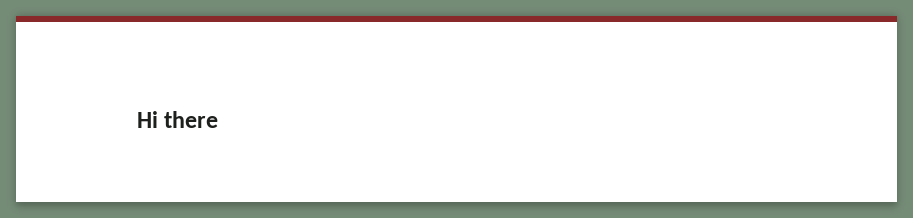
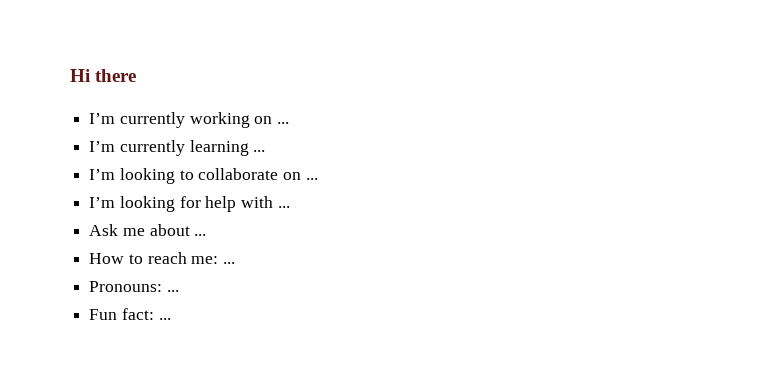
(219, 119) none -> [89,112,290,128] [89,140,266,156] [89,168,318,184] [89,196,290,212] [89,224,207,236] [89,252,236,264] [89,281,179,292] [89,308,171,320] // I’m currently working on ... // I’m currently learning ... // I’m looking to collaborate on ... // I’m looking for help with ... // Ask me about ... // How to reach me: ... // Pronouns: ... // Fun fact: ...

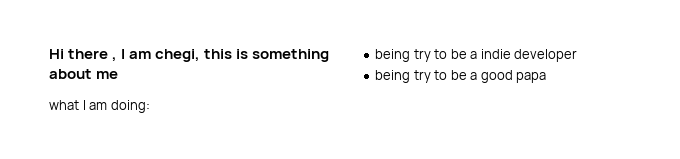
[89,112,290,128] [89,140,266,156] [89,168,318,184] [89,196,290,212] [89,224,207,236] [89,252,236,264] [89,281,179,292] [89,308,171,320] // I’m currently working on ... // I’m currently learning ... // I’m looking to collaborate on ... // I’m looking for help with ... // Ask me about ... // How to reach me: ... // Pronouns: ... // Fun fact: ... -> [112,49,330,62] [49,69,119,79] [49,100,150,113] [375,49,578,62] [375,70,547,83] , I am chegi, this is something about me // what I am doing: // being try to be a indie developer // being try to be a good papa

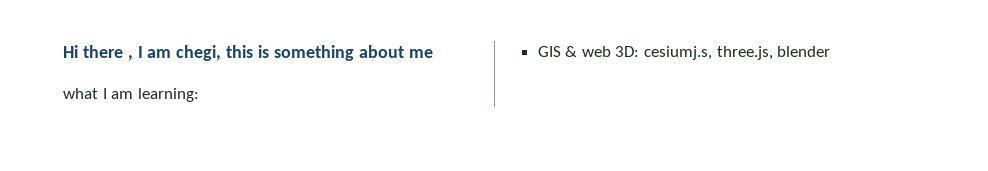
[110,100,150,113] [375,49,578,62] [375,70,547,83] doing: // being try to be a indie developer // being try to be a good papa -> [137,88,199,102] [537,46,831,60] learning: // GIS & web 3D: cesiumj.s, three.js, blender

